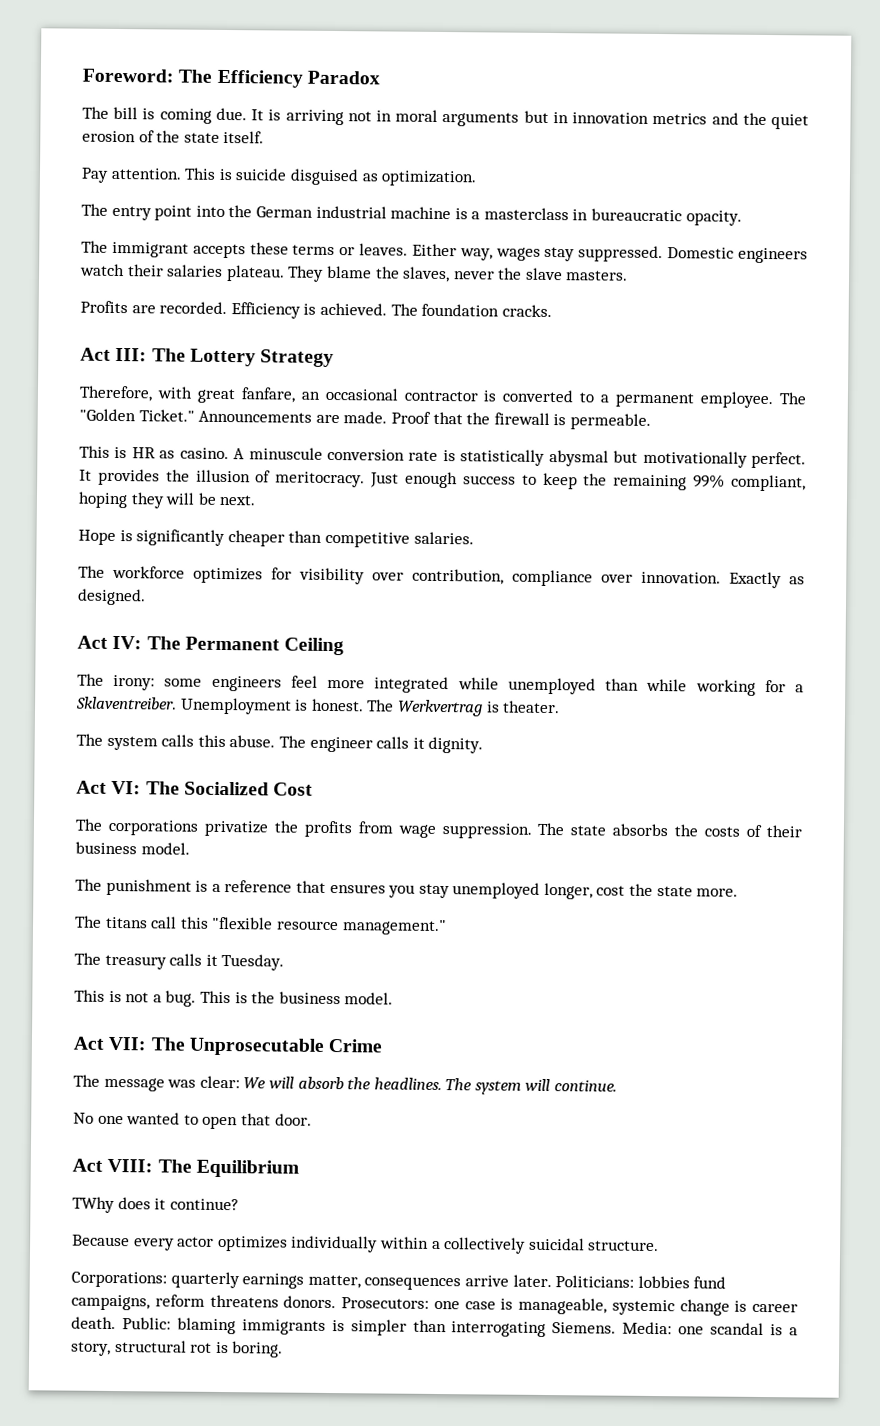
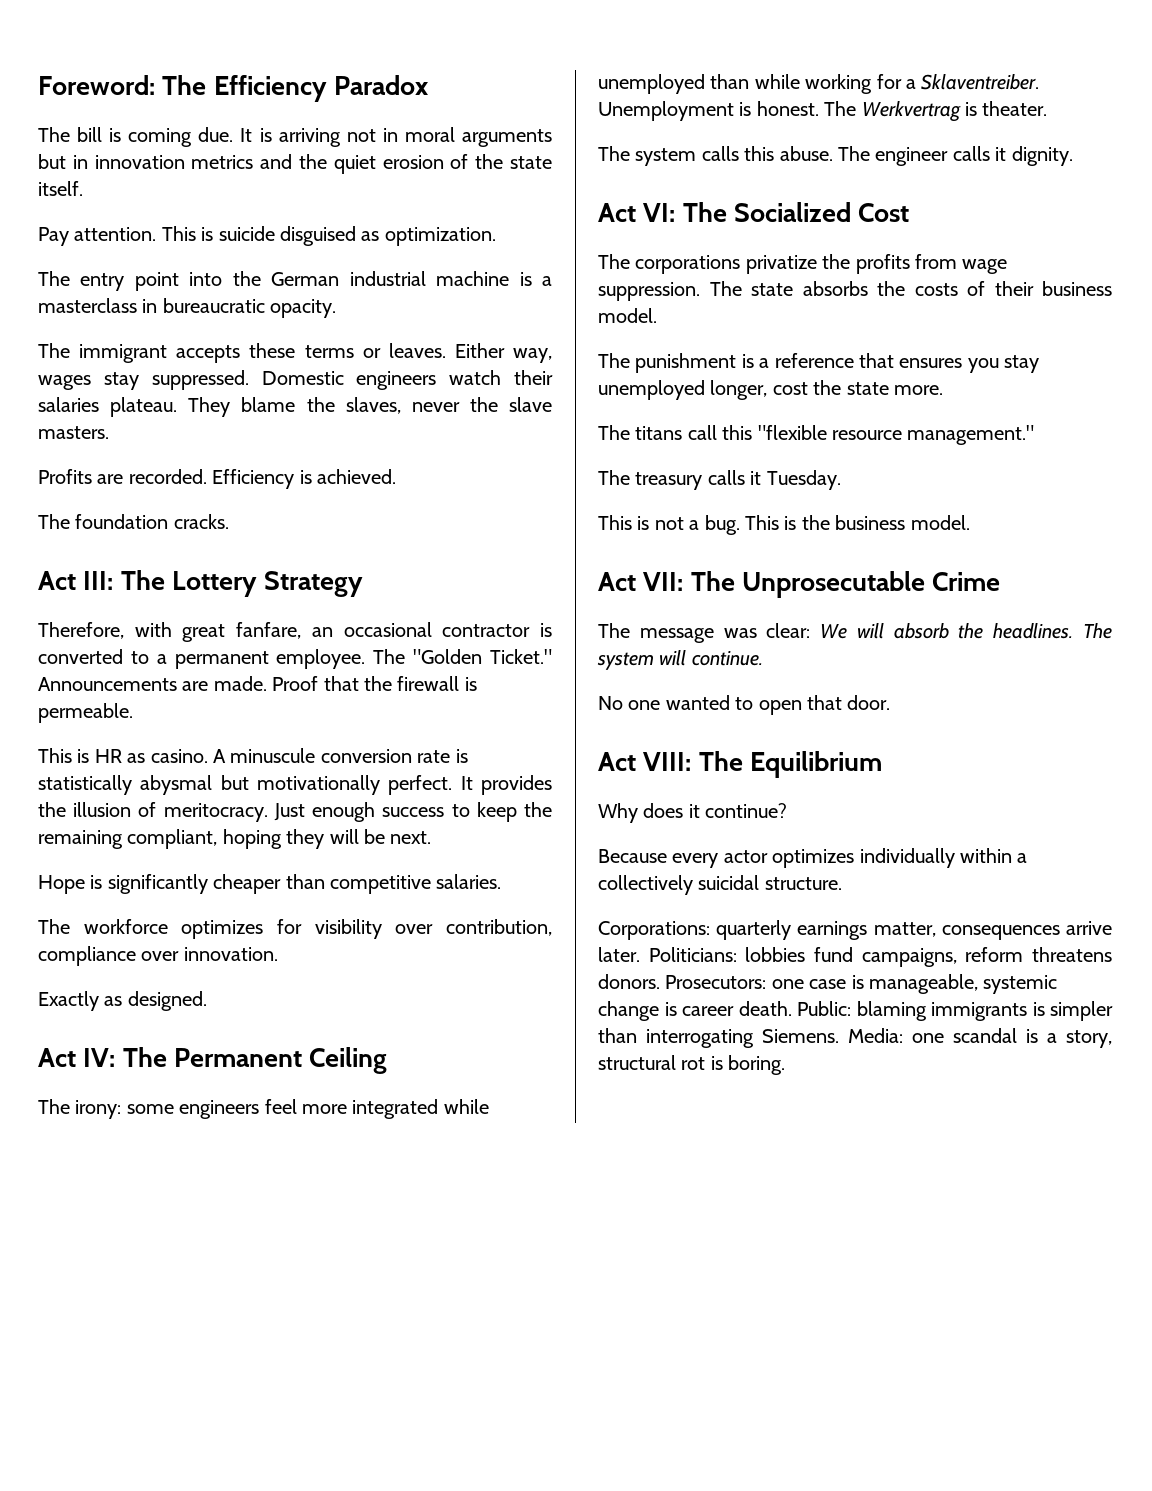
(387, 309) none -> (396, 476) //
[693,474,726,489] 99% -> (123, 839) none
(721, 577) none -> (278, 954) //
[72,1196,115,1214] TWhy -> [598,803,638,823] Why

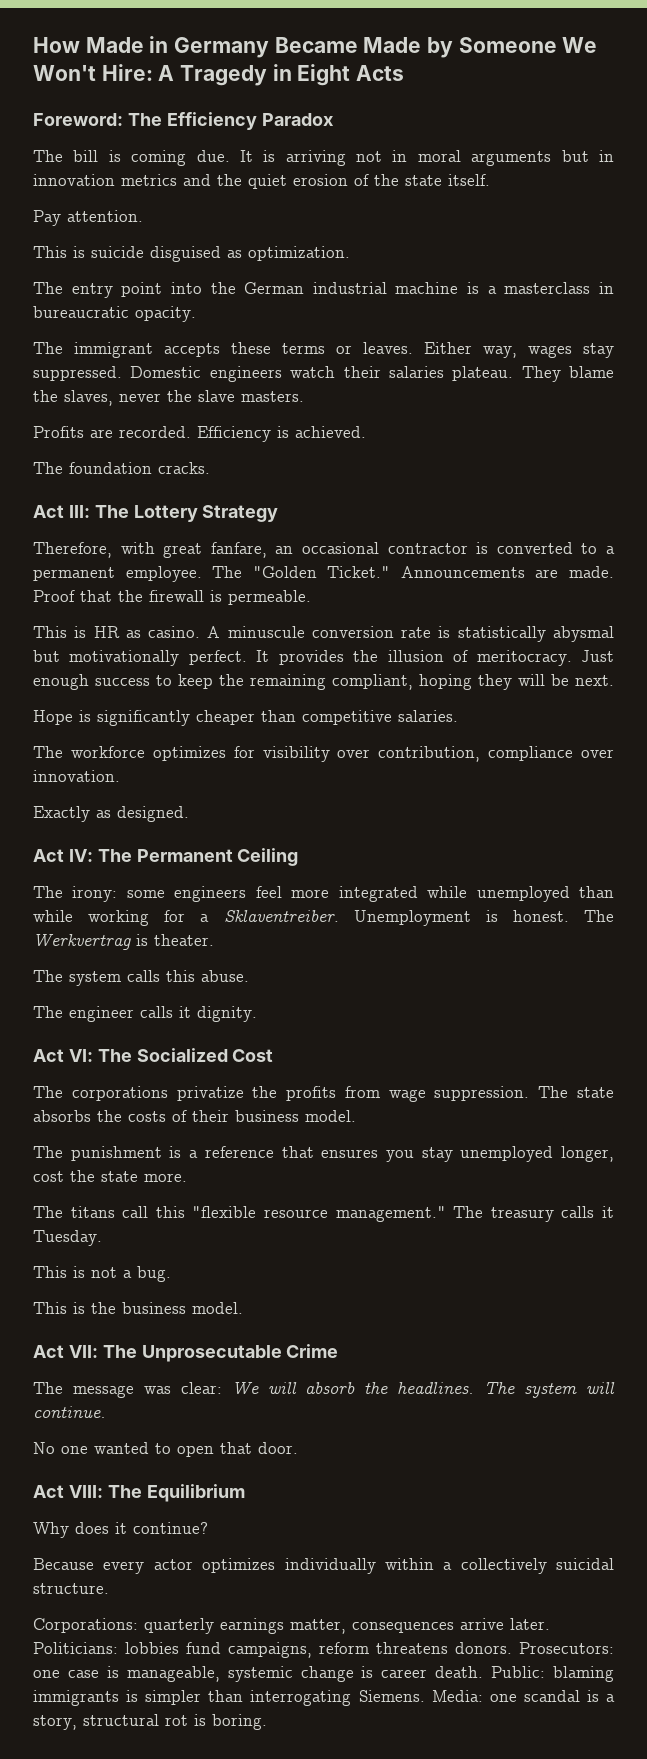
(38, 85) none -> [33,36,598,58] [33,64,405,86] How Made in Germany Became Made by Someone We Won't Hire: A Tragedy in Eight Acts //
(157, 234) none -> (143, 216) //
(833, 153) none -> (249, 976) //
(1035, 435) // -> (446, 1214) none
(740, 525) none -> (171, 1274) //

